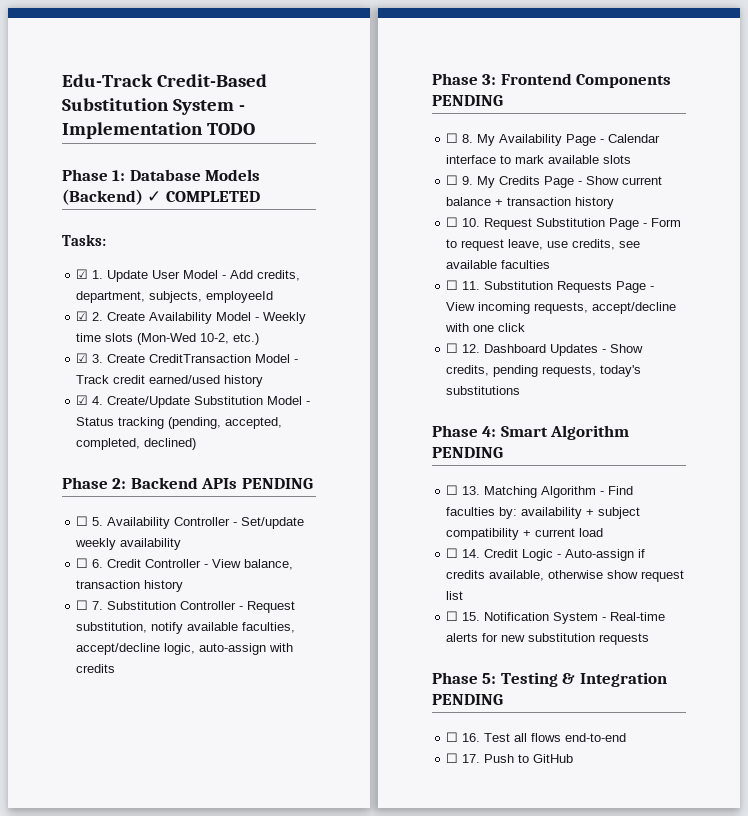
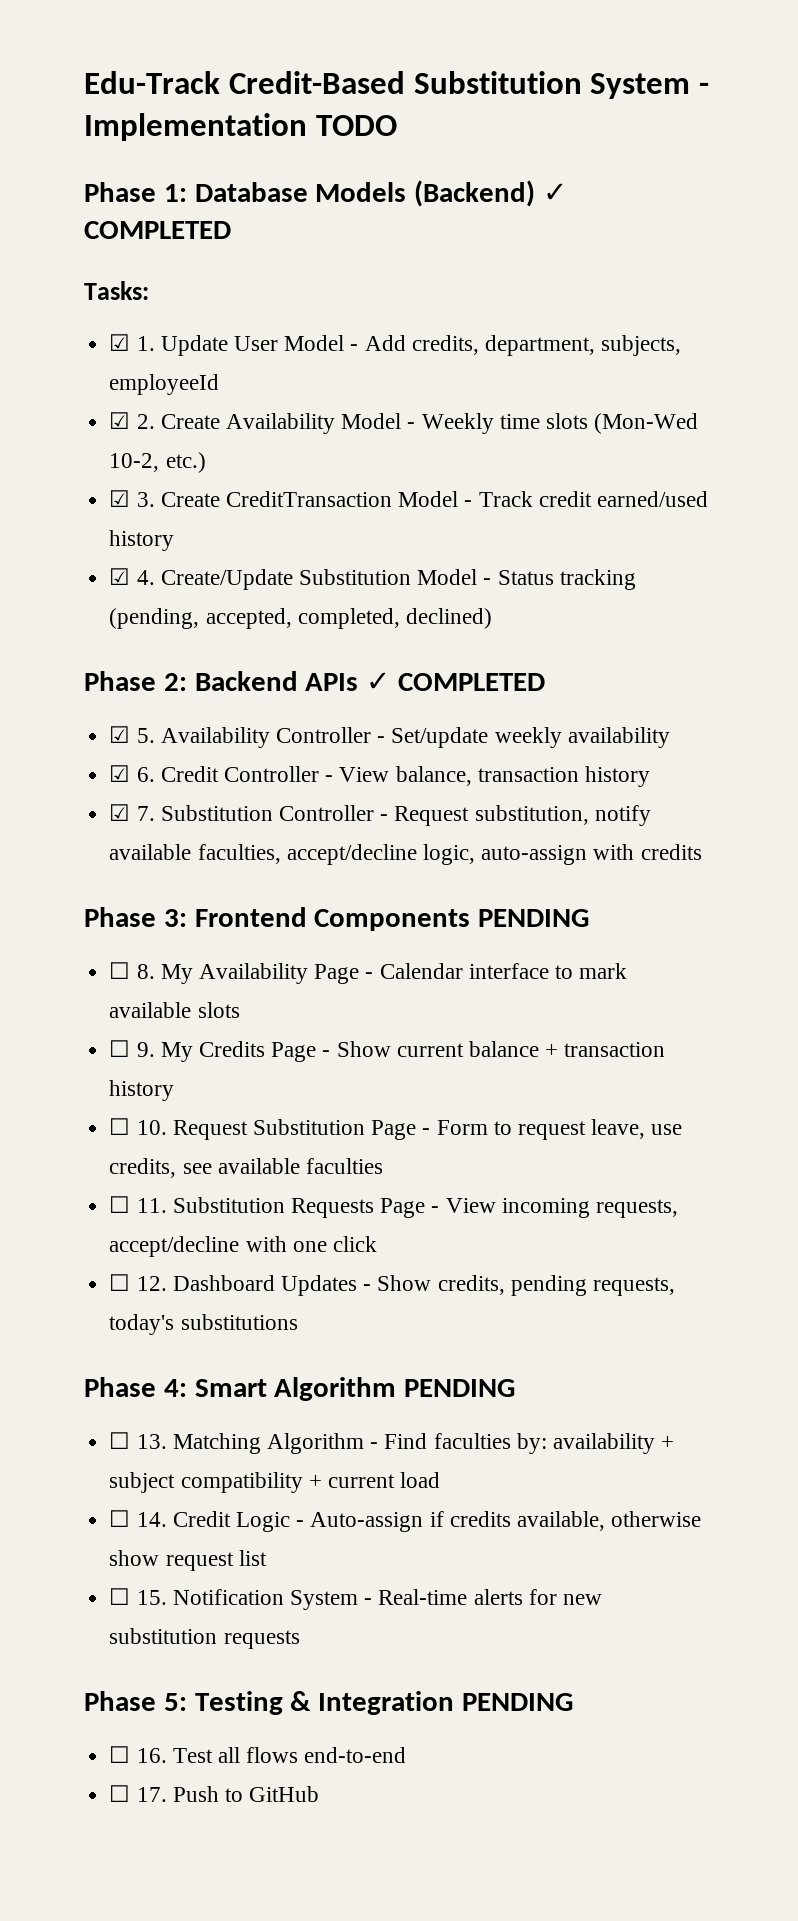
[241,478,313,489] [76,516,89,526] PENDING // ☐ -> [366,672,546,691] [109,726,131,743] ✓ COMPLETED // ☑
[76,558,89,568] ☐ -> [109,765,131,782] ☑
[76,600,89,610] ☐ -> [109,804,131,821] ☑

